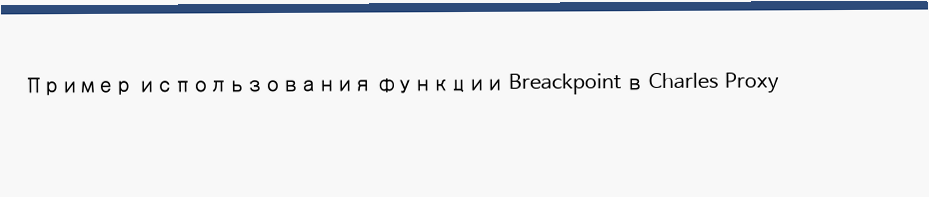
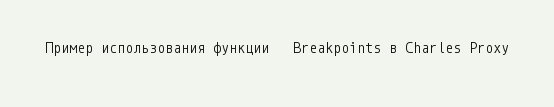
[507,73,621,95] Breackpoint -> [293,42,381,56] Breakpoints

